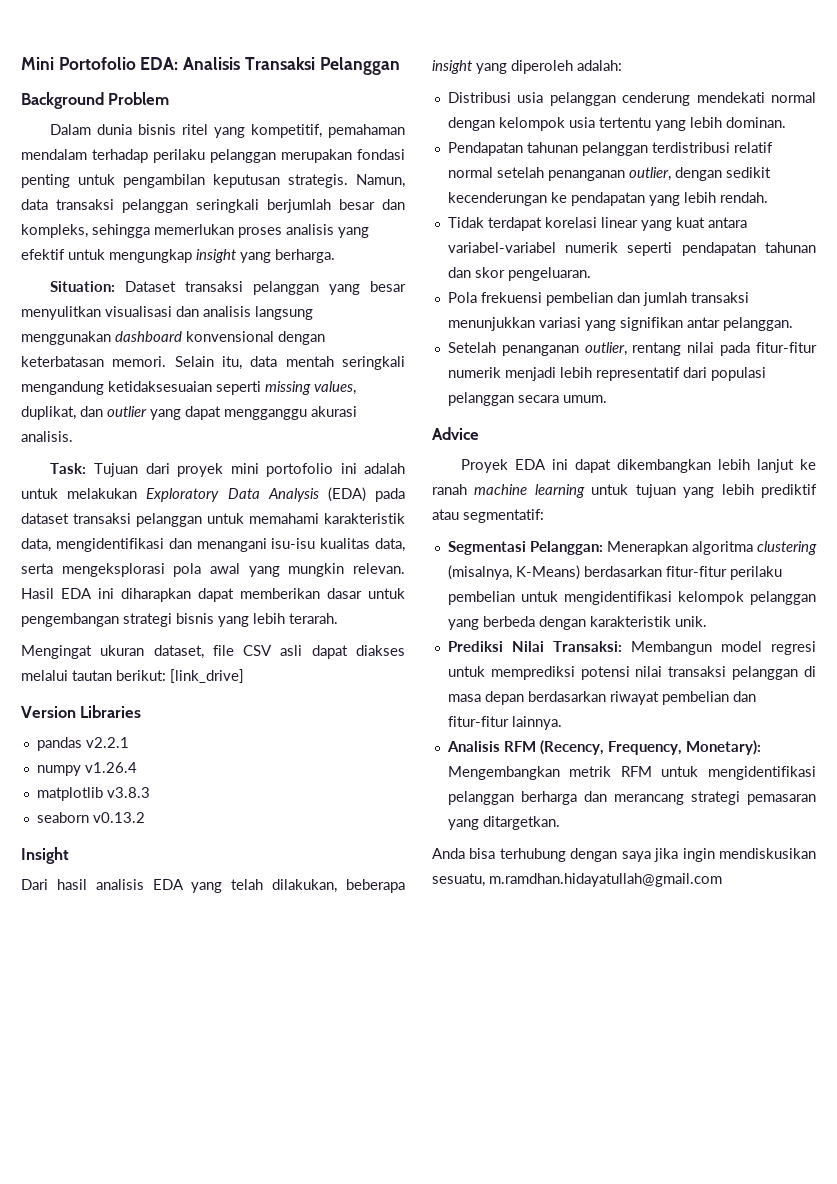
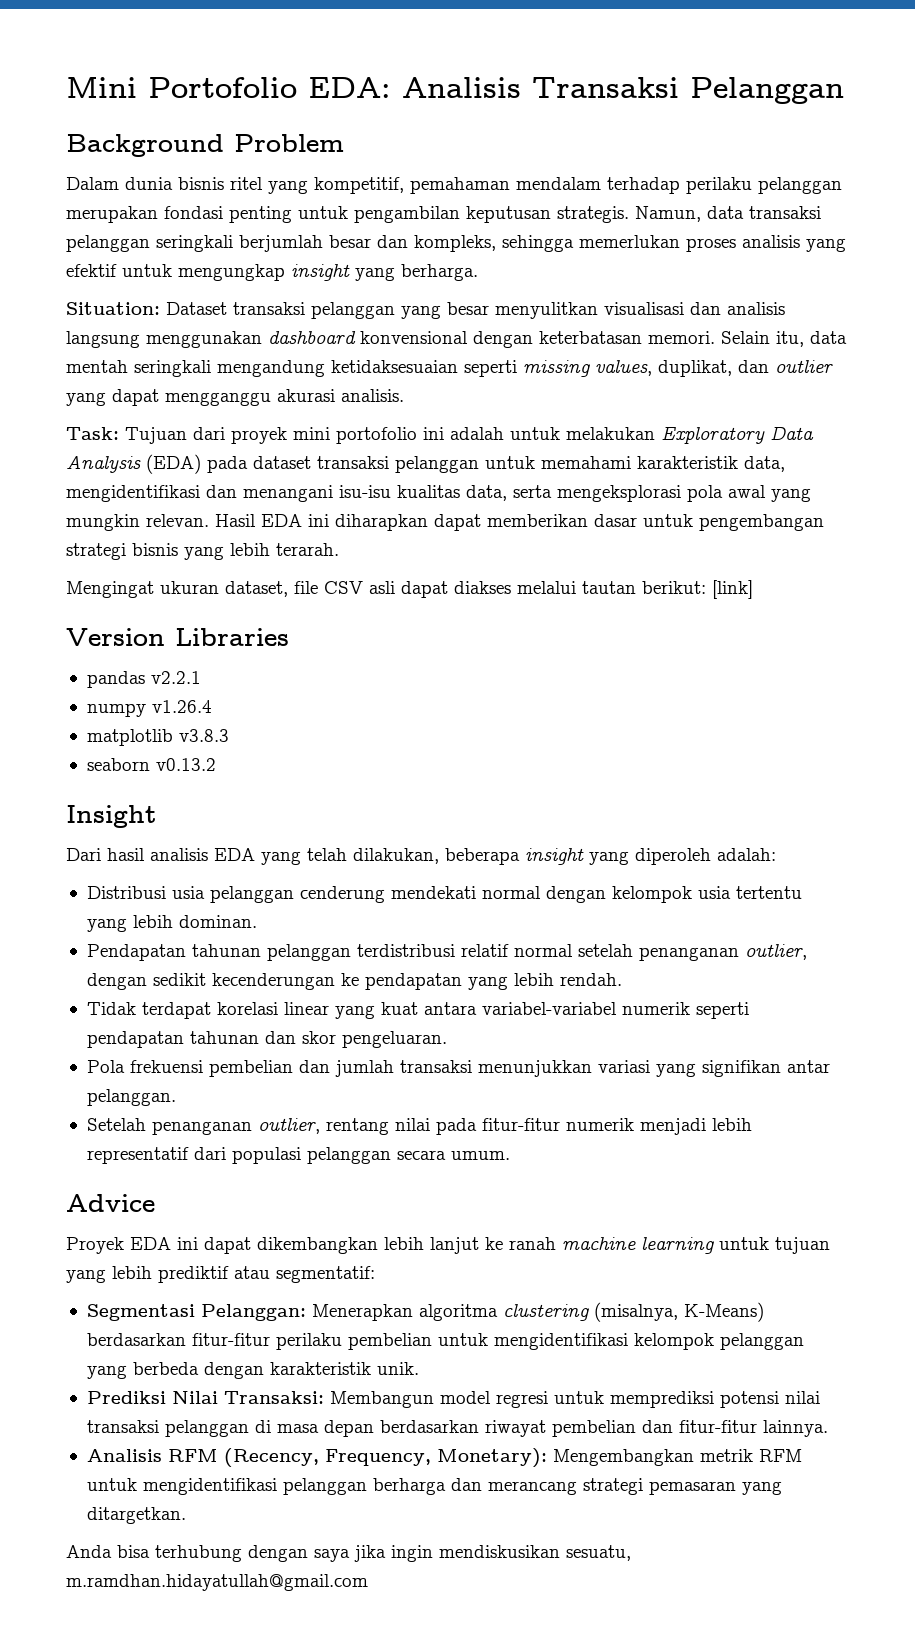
[170,669,244,683] [link_drive] -> [712,580,753,599] [link]

